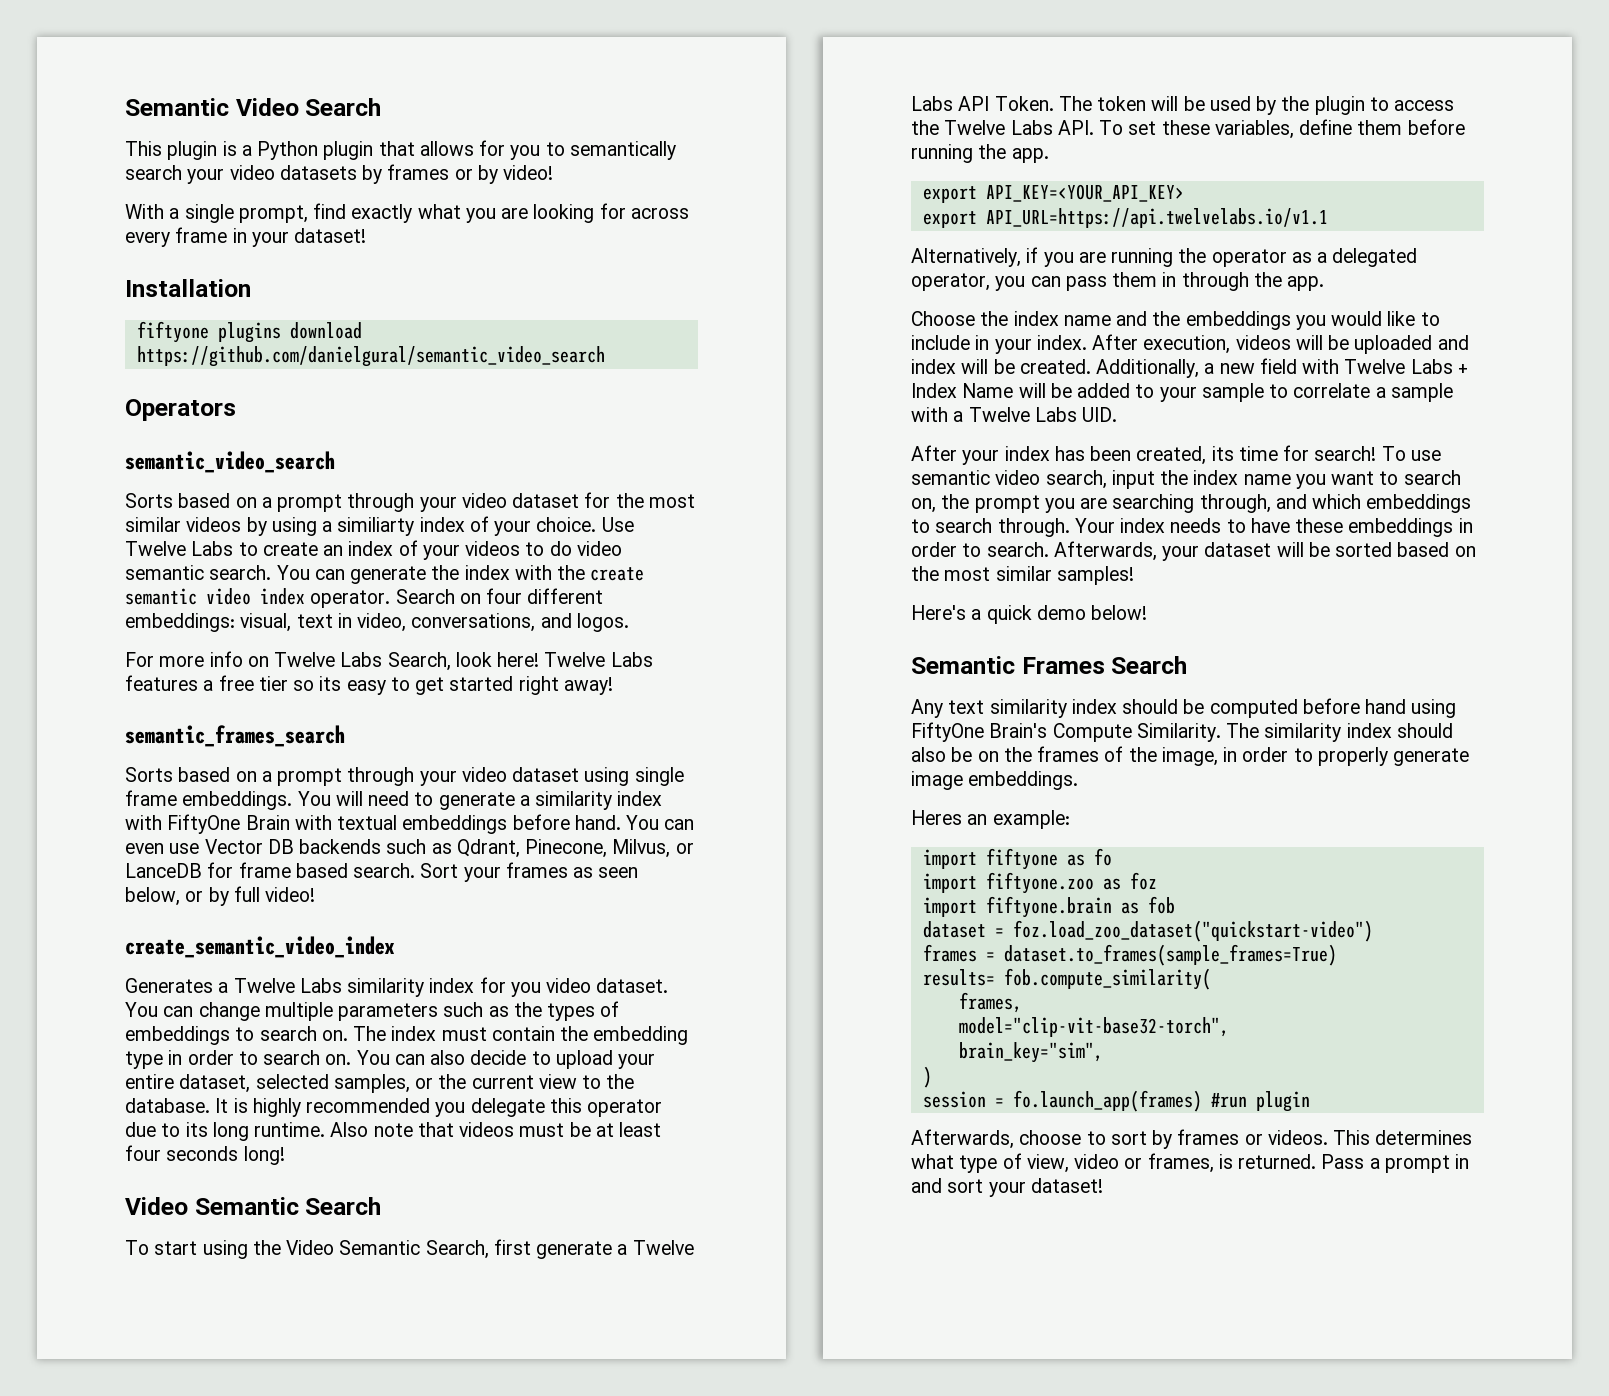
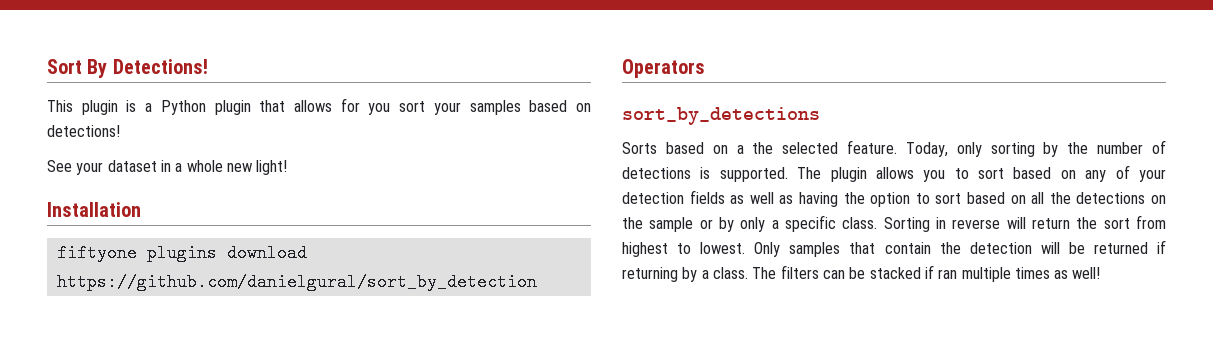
[125,98,382,116] Semantic Video Search -> [47,59,208,78] Sort By Detections!
[545,141,676,160] [125,164,554,184] [125,203,689,223] [125,227,367,247] to semantically search your video datasets by frames or by video! // With a single prompt, find exactly what you are looking for across every frame in your dataset! -> [399,100,591,115] [47,125,120,137] [47,160,288,175] sort your samples based on detections! // See your dataset in a whole new light!
[136,346,605,367] https://github.com/danielgural/semantic_video_search -> [56,273,537,291] https://github.com/danielgural/sort_by_detection
[125,451,335,473] [125,492,695,512] [125,516,634,536] [125,540,622,560] [125,565,645,584] [125,588,604,608] [125,613,629,632] [125,651,653,671] [125,675,613,695] [125,725,345,747] [125,767,684,786] [125,790,663,810] [125,814,695,834] [125,839,694,858] [125,862,639,882] [125,886,316,906] [125,936,395,958] [125,977,669,997] [125,1001,620,1021] [125,1026,689,1045] [125,1050,656,1069] [125,1074,635,1093] [125,1098,663,1117] [125,1122,662,1141] [125,1145,285,1165] [125,1197,382,1215] [125,1239,694,1259] [911,96,1455,115] [911,119,1465,139] [911,144,1049,163] [922,184,1184,203] [922,208,1328,228] [911,247,1418,267] [911,272,1325,291] [911,311,1440,330] [911,334,1469,354] [911,358,1468,378] [911,383,1453,402] [911,407,1118,422] [911,445,1441,465] [911,470,1461,489] [911,494,1472,513] [911,518,1473,537] [911,541,1476,561] [911,566,1134,585] [911,605,1148,624] [911,656,1188,674] [911,698,1457,718] [911,722,1453,742] [911,746,1470,766] [911,771,1079,790] [911,810,1070,829] [922,848,1112,870] [922,872,1157,894] [922,896,1175,918] [922,920,1373,942] [922,944,1337,966] [922,968,1211,990] [958,992,1022,1013] [958,1017,1229,1037] [958,1042,1103,1063] [922,1066,932,1088] [922,1090,1310,1112] [911,1129,1473,1149] [911,1153,1470,1173] [911,1178,1103,1197] semantic_video_search // Sorts based on a prompt through your video dataset for the most similar videos by using a similiarty index of your choice. Use Twelve Labs to create an index of your videos to do video semantic search. You can generate the index with the create semantic video index operator. Search on four different embeddings: visual, text in video, conversations, and logos. // For more info on Twelve Labs Search, look here! Twelve Labs features a free tier so its easy to get started right away! // semantic_frames_search // Sorts based on a prompt through your video dataset using single frame embeddings. You will need to generate a similarity index with FiftyOne Brain with textual embeddings before hand. You can even use Vector DB backends such as Qdrant, Pinecone, Milvus, or LanceDB for frame based search. Sort your frames as seen below, or by full video! // create_semantic_video_index // Generates a Twelve Labs similarity index for you video dataset. You can change multiple parameters such as the types of embeddings to search on. The index must contain the embedding type in order to search on. You can also decide to upload your entire dataset, selected samples, or the current view to the database. It is highly recommended you delegate this operator due to its long runtime. Also note that videos must be at least four seconds long! // Video Semantic Search // To start using the Video Semantic Search, first generate a Twelve Labs API Token. The token will be used by the plugin to access the Twelve Labs API. To set these variables, define them before running the app. // export API_KEY=<YOUR_API_KEY> // export API_URL=https://api.twelvelabs.io/v1.1 // Alternatively, if you are running the operator as a delegated operator, you can pass them in through the app. // Choose the index name and the embeddings you would like to include in your index. After execution, videos will be uploaded and index will be created. Additionally, a new field with Twelve Labs + Index Name will be added to your sample to correlate a sample with a Twelve Labs UID. // After your index has been created, its time for search! To use semantic video search, input the index name you want to search on, the prompt you are searching through, and which embeddings to search through. Your index needs to have these embeddings in order to search. Afterwards, your dataset will be sorted based on the most similar samples! // Here's a quick demo below! // Semantic Frames Search // Any text similarity index should be computed before hand using FiftyOne Brain's Compute Similarity. The similarity index should also be on the frames of the image, in order to properly generate image embeddings. // Heres an example: // import fiftyone as fo // import fiftyone.zoo as foz // import fiftyone.brain as fob // dataset = foz.load_zoo_dataset("quickstart-video") // frames = dataset.to_frames(sample_frames=True) // results= fob.compute_similarity( // frames, // model="clip-vit-base32-torch", // brain_key="sim", // ) // session = fo.launch_app(frames) #run plugin // Afterwards, choose to sort by frames or videos. This determines what type of view, video or frames, is returned. Pass a prompt in and sort your dataset! -> [622,107,820,125] [622,140,1166,157] [622,165,1166,182] [622,190,1166,207] [622,215,1166,232] [622,240,1166,257] [622,265,1101,282] sort_by_detections // Sorts based on a the selected feature. Today, only sorting by the number of detections is supported. The plugin allows you to sort based on any of your detection fields as well as having the option to sort based on all the detections on the sample or by only a specific class. Sorting in reverse will return the sort from highest to lowest. Only samples that contain the detection will be returned if returning by a class. The filters can be stacked if ran multiple times as well!

